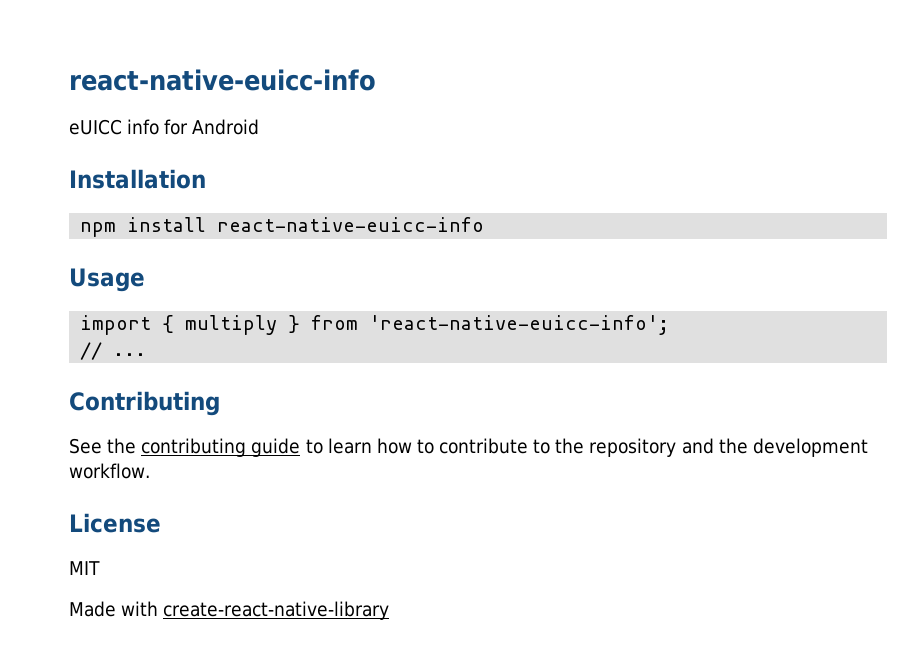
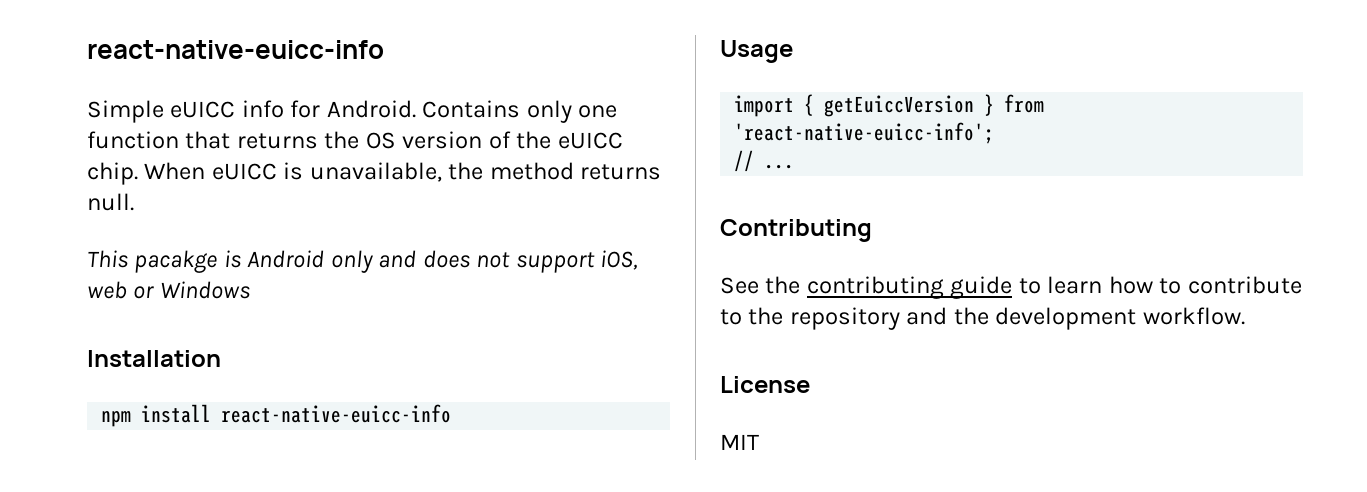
[69,69,376,91] react-native-euicc-info // -> [87,40,384,59] [87,100,164,123] react-native-euicc-info // Simple
[192,119,260,135] Android -> [326,100,618,123] [87,131,623,149] [87,162,662,185] [87,193,134,211] [87,250,639,273] [87,281,250,299] Android. Contains only one function that returns the OS version of the eUICC chip. When eUICC is unavailable, the method returns null. // This pacakge is Android only and does not support iOS, web or Windows
[185,315,278,335] multiply -> [824,95,975,117] getEuiccVersion
[69,601,390,620] // Made with create-react-native-library -> (759, 442) none

